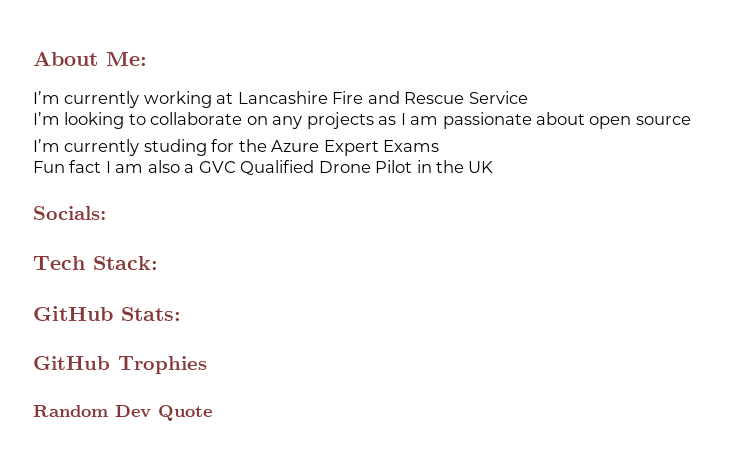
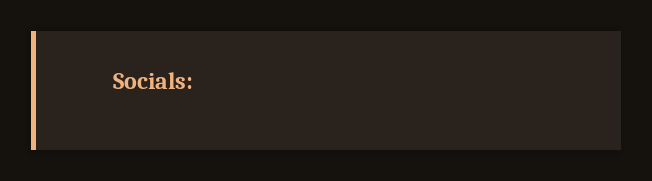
[33,51,147,66] [33,91,528,108] [33,112,691,129] [33,139,440,156] [33,160,494,175] [33,206,106,220] [33,256,158,270] [33,306,181,321] [33,356,207,374] [33,405,212,421] About Me: // I’m currently working at Lancashire Fire and Rescue Service // I’m looking to collaborate on any projects as I am passionate about open source // I’m currently studing for the Azure Expert Exams // Fun fact I am also a GVC Qualified Drone Pilot in the UK // Socials: // Tech Stack: // GitHub Stats: // GitHub Trophies // Random Dev Quote -> [113,72,193,89] Socials:

